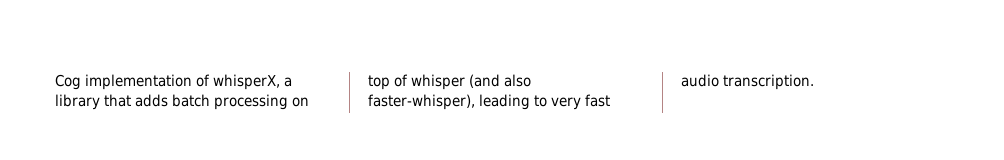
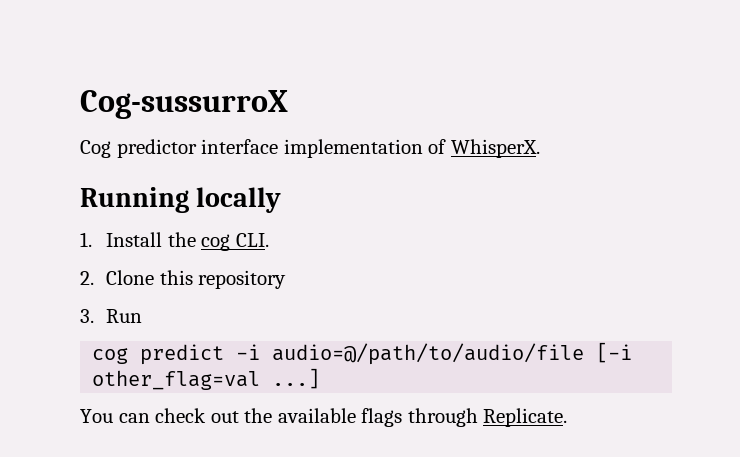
[55,74,293,90] [55,94,310,110] [368,74,532,90] [368,94,611,110] [681,74,815,90] Cog implementation of whisperX, a library that adds batch processing on top of whisper (and also faster-whisper), leading to very fast audio transcription. -> [80,90,288,119] [80,139,540,158] [80,187,282,213] [80,232,269,251] [80,270,287,289] [80,309,143,323] [92,342,633,365] [92,368,321,390] [80,408,568,427] Cog-sussurroX // Cog predictor interface implementation of WhisperX. // Running locally // 1. Install the cog CLI. // 2. Clone this repository // 3. Run // cog predict -i audio=@/path/to/audio/file [-i other_flag=val ...] // You can check out the available flags through Replicate.

